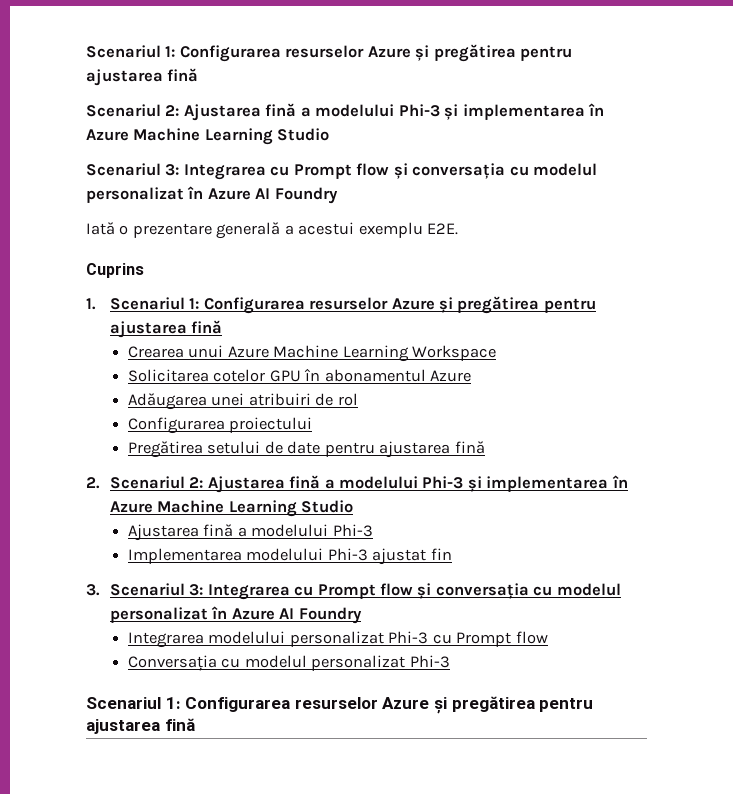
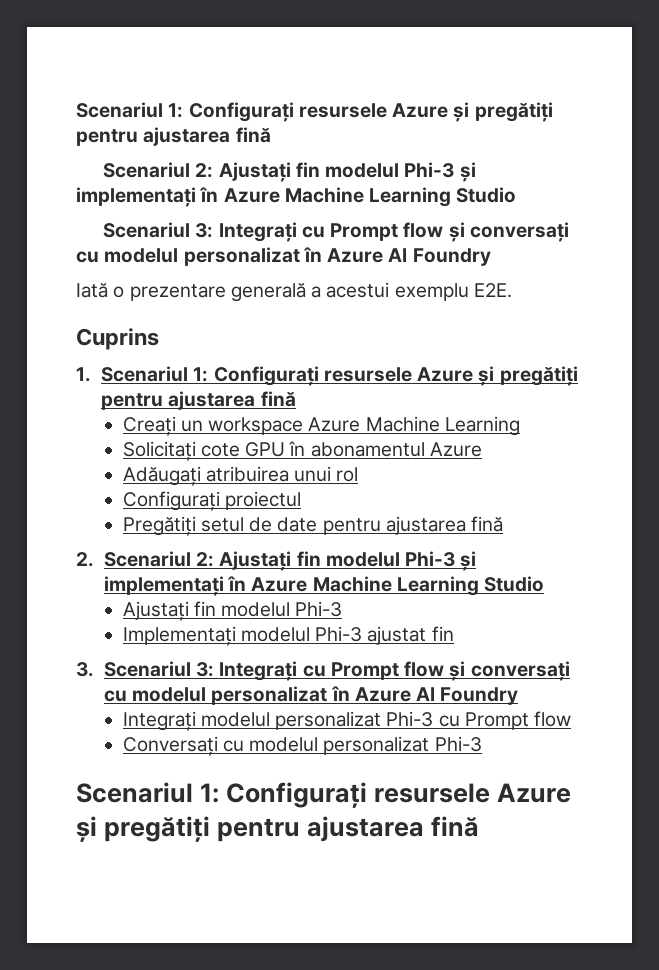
[86,44,516,62] Scenariul 1: Configurarea resurselor Azure și pregătirea -> [76,102,553,122] Scenariul 1: Configurați resursele Azure și pregătiți
[183,103,585,121] Ajustarea fină a modelului Phi-3 și implementarea -> [218,162,476,182] [76,187,196,207] Ajustați fin modelul Phi-3 și implementați
[183,163,506,180] Integrarea cu Prompt flow și conversația -> [218,222,570,242] Integrați cu Prompt flow și conversați
[203,296,596,314] [109,320,223,338] [127,345,497,362] [127,369,266,382] Configurarea resurselor Azure și pregătirea pentru ajustarea fină // Crearea unui Azure Machine Learning Workspace // Solicitarea cotelor -> [213,366,578,386] [101,391,296,410] [122,416,520,436] [122,441,240,461] Configurați resursele Azure și pregătiți pentru ajustarea fină // Creați un workspace Azure Machine Learning // Solicitați cote
[127,393,358,410] [127,417,313,434] [127,441,261,458] Adăugarea unei atribuiri de rol // Configurarea proiectului // Pregătirea setului -> [122,466,359,486] [122,491,301,511] [122,516,244,536] Adăugați atribuirea unui rol // Configurați proiectul // Pregătiți setul
[207,475,628,493] [109,500,354,517] [127,524,373,541] [127,548,324,564] Ajustarea fină a modelului Phi-3 și implementarea în Azure Machine Learning Studio // Ajustarea fină a modelului Phi-3 // Implementarea modelului -> [219,551,477,571] [103,576,545,596] [122,601,343,621] [122,626,310,646] Ajustați fin modelul Phi-3 și implementați în Azure Machine Learning Studio // Ajustați fin modelul Phi-3 // Implementați modelul
[207,583,621,600] [109,606,362,624] [127,631,286,648] Integrarea cu Prompt flow și conversația cu modelul personalizat în Azure AI Foundry // Integrarea modelului -> [219,661,570,681] [103,686,519,705] [122,711,270,731] Integrați cu Prompt flow și conversați cu modelul personalizat în Azure AI Foundry // Integrați modelul
[127,655,217,671] Conversația -> [122,736,218,756] Conversați
[185,696,535,714] Configurarea resurselor Azure și pregătirea -> [226,782,572,808] [76,816,211,842] Configurați resursele Azure și pregătiți

